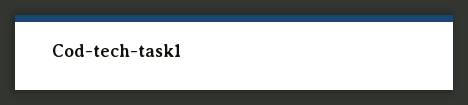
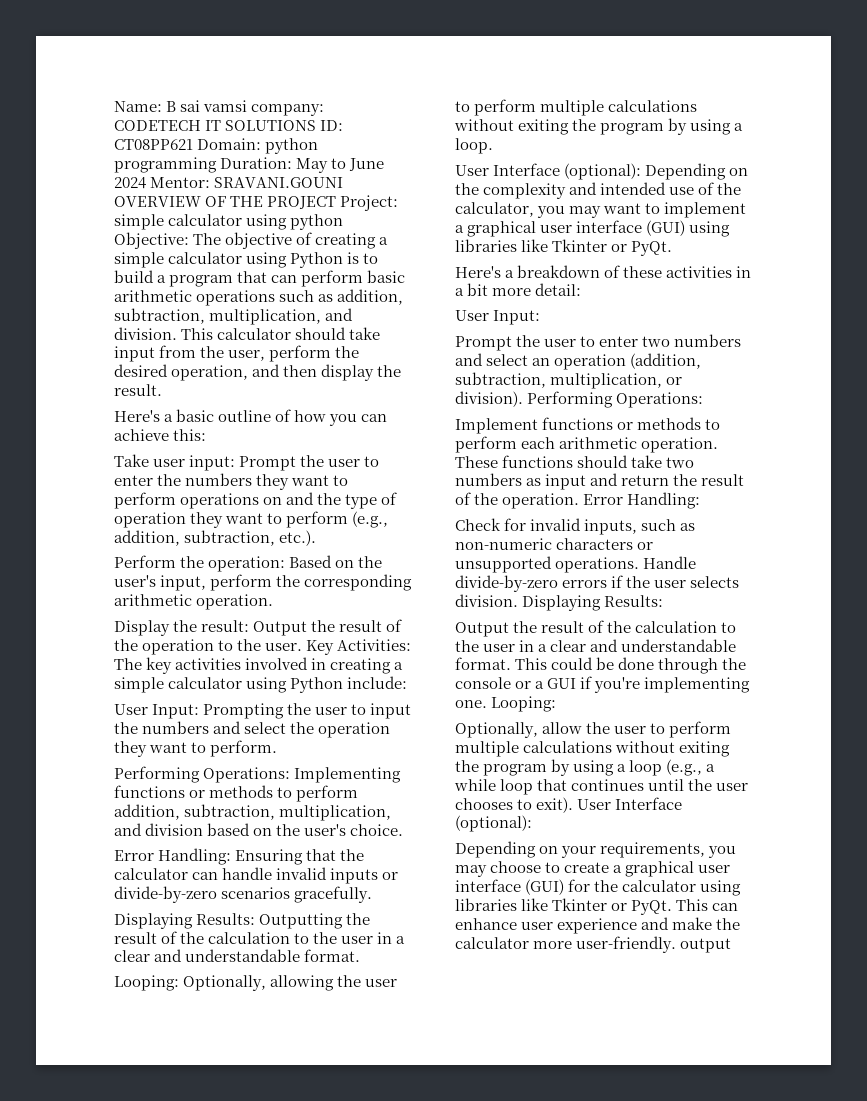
[52,44,181,57] Cod-tech-task1 -> [114,100,325,116] [114,120,344,131] [114,138,319,154] [114,157,385,173] [114,177,344,189] [114,195,399,211] [114,214,344,230] [114,232,389,249] [114,252,379,268] [114,270,406,287] [114,289,404,306] [114,308,354,325] [114,327,381,340] [114,345,360,362] [114,364,402,381] [114,384,162,396] [114,409,388,426] [114,429,207,441] [114,454,380,471] [114,473,349,490] [114,492,398,509] [114,511,389,528] [114,530,317,546] [114,555,383,572] [114,574,413,591] [114,594,274,610] [114,619,403,636] [114,639,412,655] [114,657,404,674] [114,676,408,693] [114,703,412,719] [114,721,391,738] [114,740,278,757] [114,766,402,783] [114,785,359,802] [114,804,392,821] [114,823,404,836] [114,848,365,865] [114,867,399,884] [114,886,373,903] [114,913,371,929] [114,931,406,944] [114,949,361,962] [114,975,398,991] [455,99,698,116] [454,118,744,135] [455,138,493,154] [455,163,749,180] [455,182,742,199] [455,202,747,218] [455,220,731,237] [455,239,673,256] [455,265,752,278] [455,283,582,296] [455,310,541,325] [455,334,742,351] [455,353,702,370] [455,372,683,389] [455,391,704,408] [455,417,721,434] [455,436,719,453] [455,455,695,468] [455,473,745,490] [455,492,701,509] [455,518,696,535] [455,538,654,550] [455,556,697,573] [455,575,740,592] [455,594,664,611] [455,620,737,637] [455,639,737,652] [455,657,747,674] [455,676,751,693] [455,696,557,712] [455,721,732,738] [455,741,731,757] [455,759,716,776] [454,779,749,795] [455,797,683,813] [455,815,532,832] [455,841,737,858] [455,861,731,877] [455,879,742,896] [455,898,739,915] [455,917,741,934] [455,936,732,953] Name: B sai vamsi company: CODETECH IT SOLUTIONS ID: CT08PP621 Domain: python programming Duration: May to June 2024 Mentor: SRAVANI.GOUNI OVERVIEW OF THE PROJECT Project: simple calculator using python Objective: The objective of creating a simple calculator using Python is to build a program that can perform basic arithmetic operations such as addition, subtraction, multiplication, and division. This calculator should take input from the user, perform the desired operation, and then display the result. // Here's a basic outline of how you can achieve this: // Take user input: Prompt the user to enter the numbers they want to perform operations on and the type of operation they want to perform (e.g., addition, subtraction, etc.). // Perform the operation: Based on the user's input, perform the corresponding arithmetic operation. // Display the result: Output the result of the operation to the user. Key Activities: The key activities involved in creating a simple calculator using Python include: // User Input: Prompting the user to input the numbers and select the operation they want to perform. // Performing Operations: Implementing functions or methods to perform addition, subtraction, multiplication, and division based on the user's choice. // Error Handling: Ensuring that the calculator can handle invalid inputs or divide-by-zero scenarios gracefully. // Displaying Results: Outputting the result of the calculation to the user in a clear and understandable format. // Looping: Optionally, allowing the user to perform multiple calculations without exiting the program by using a loop. // User Interface (optional): Depending on the complexity and intended use of the calculator, you may want to implement a graphical user interface (GUI) using libraries like Tkinter or PyQt. // Here's a breakdown of these activities in a bit more detail: // User Input: // Prompt the user to enter two numbers and select an operation (addition, subtraction, multiplication, or division). Performing Operations: // Implement functions or methods to perform each arithmetic operation. These functions should take two numbers as input and return the result of the operation. Error Handling: // Check for invalid inputs, such as non-numeric characters or unsupported operations. Handle divide-by-zero errors if the user selects division. Displaying Results: // Output the result of the calculation to the user in a clear and understandable format. This could be done through the console or a GUI if you're implementing one. Looping: // Optionally, allow the user to perform multiple calculations without exiting the program by using a loop (e.g., a while loop that continues until the user chooses to exit). User Interface (optional): // Depending on your requirements, you may choose to create a graphical user interface (GUI) for the calculator using libraries like Tkinter or PyQt. This can enhance user experience and make the calculator more user-friendly. output

